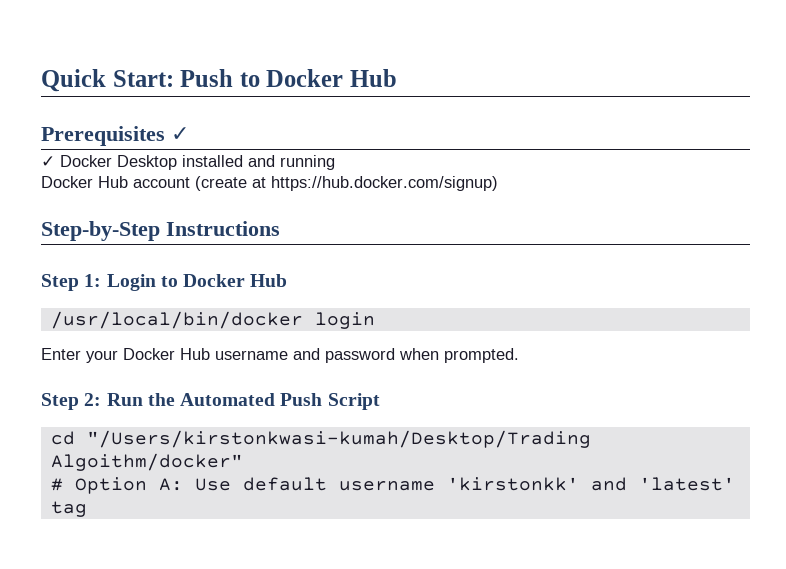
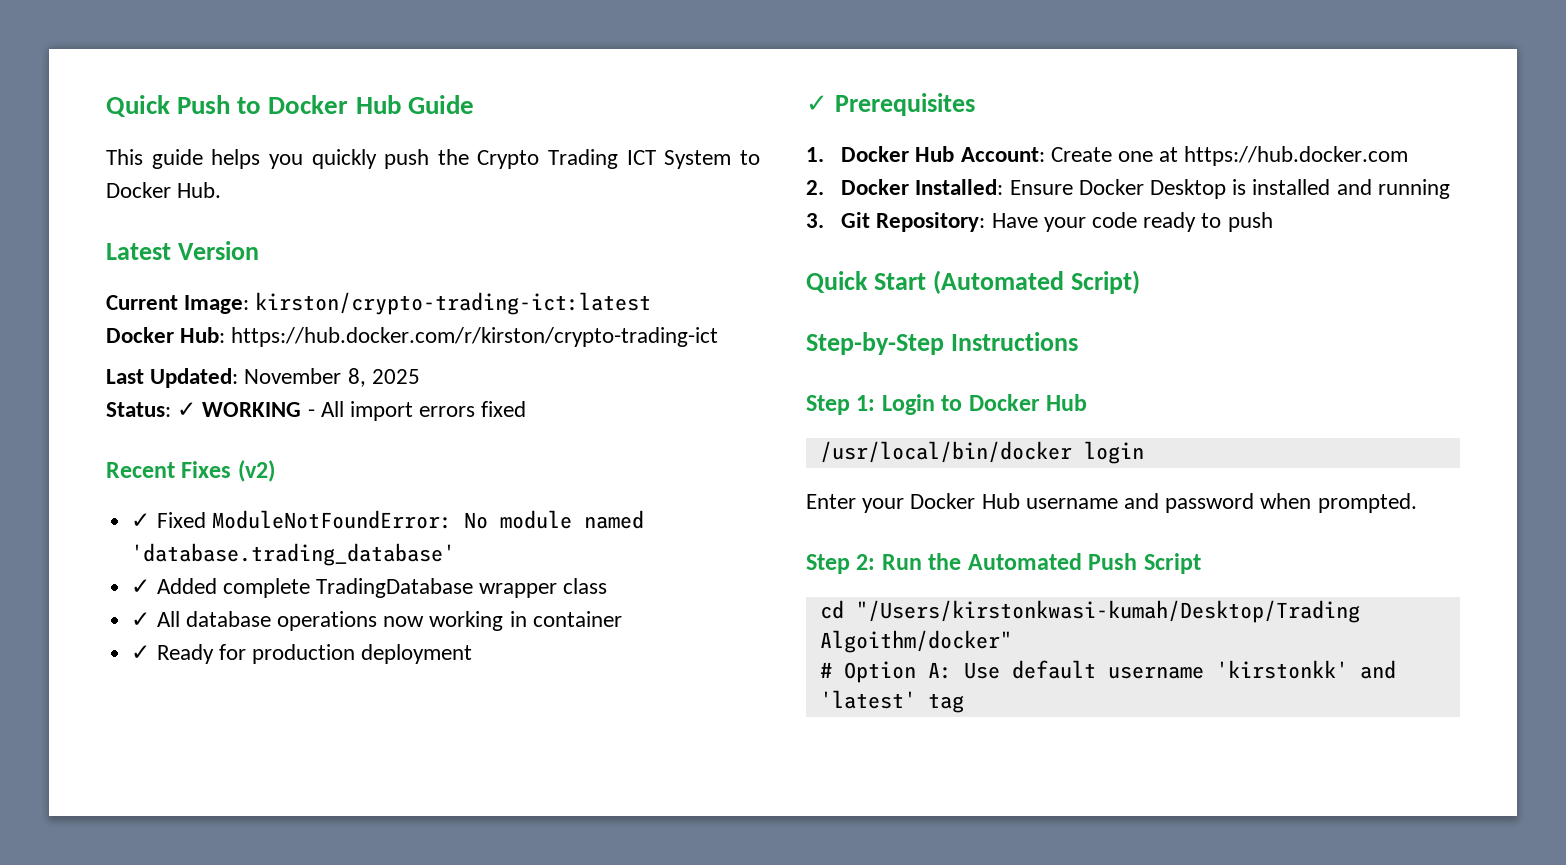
[41,69,174,92] Quick Start: -> [106,95,170,117] Quick
[41,126,189,146] [41,156,55,167] // Prerequisites ✓ // ✓ -> [407,95,474,114] [106,149,760,169] [106,182,222,198] [106,241,259,260] [106,292,652,315] [106,327,719,347] [106,368,420,388] [106,401,527,421] [106,460,275,482] [131,510,644,529] [131,543,456,566] [131,578,608,598] [131,611,622,631] [131,644,473,664] [806,93,975,116] [806,146,1409,166] [806,179,1073,195] Guide // This guide helps you quickly push the Crypto Trading ICT System to Docker Hub. // Latest Version // Current Image: kirston/crypto-trading-ict:latest // Docker Hub: https://hub.docker.com/r/kirston/crypto-trading-ict // Last Updated: November 8, 2025 // Status: ✓ WORKING - All import errors fixed // Recent Fixes (v2) // ✓ Fixed ModuleNotFoundError: No module named 'database.trading_database' // ✓ Added complete TradingDatabase wrapper class // ✓ All database operations now working in container // ✓ Ready for production deployment // ✓ Prerequisites // 1. Docker Hub Account: Create one at https://hub.docker.com // 2. Docker Installed: Ensure
(177, 162) none -> [1232,179,1247,195] is
[41,176,498,191] Docker Hub account (create at https://hub.docker.com/signup) -> [806,212,1273,232] [806,270,1140,294] 3. Git Repository: Have your code ready to push // Quick Start (Automated Script)

